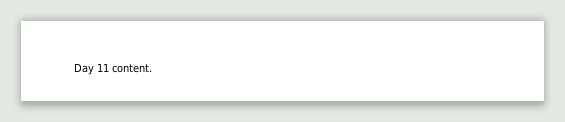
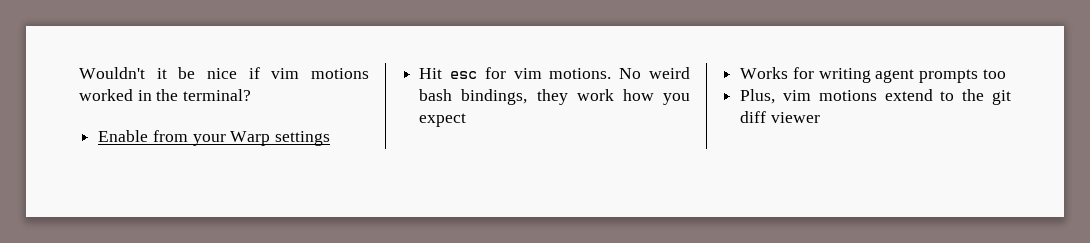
[74,63,152,75] Day 11 content. -> [79,67,369,79] [79,89,252,101] [98,130,331,146] [419,67,690,79] [419,89,690,105] [419,113,467,127] [740,67,1006,83] [740,89,1011,105] [740,111,820,123] Wouldn't it be nice if vim motions worked in the terminal? // Enable from your Warp settings // Hit esc for vim motions. No weird bash bindings, they work how you expect // Works for writing agent prompts too // Plus, vim motions extend to the git diff viewer

